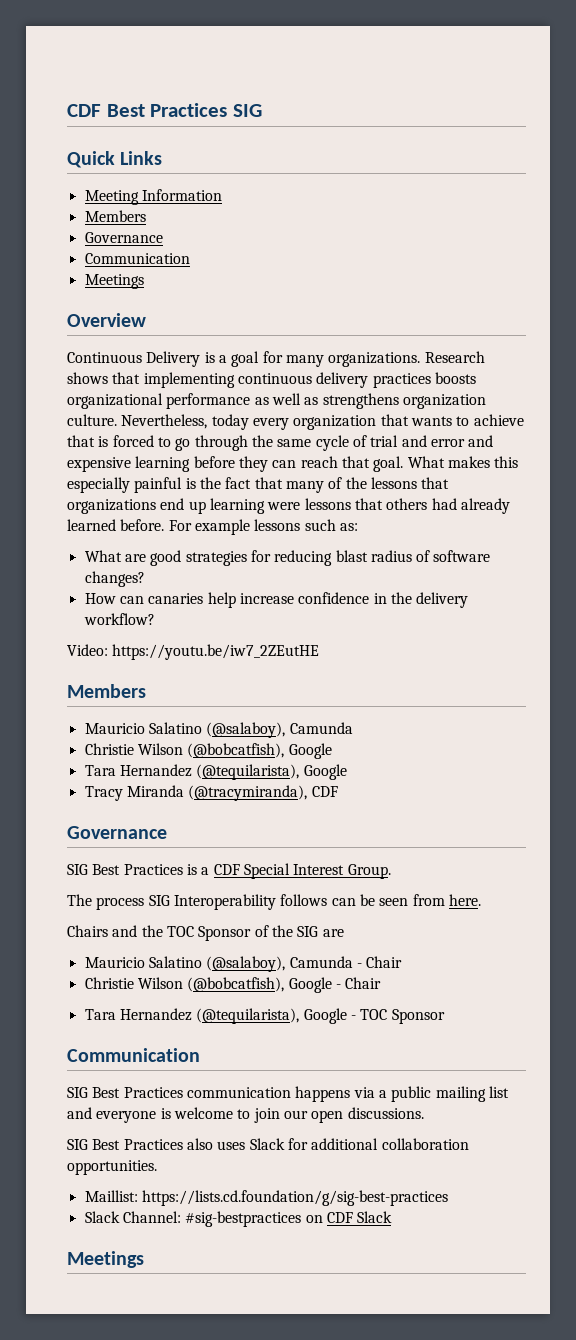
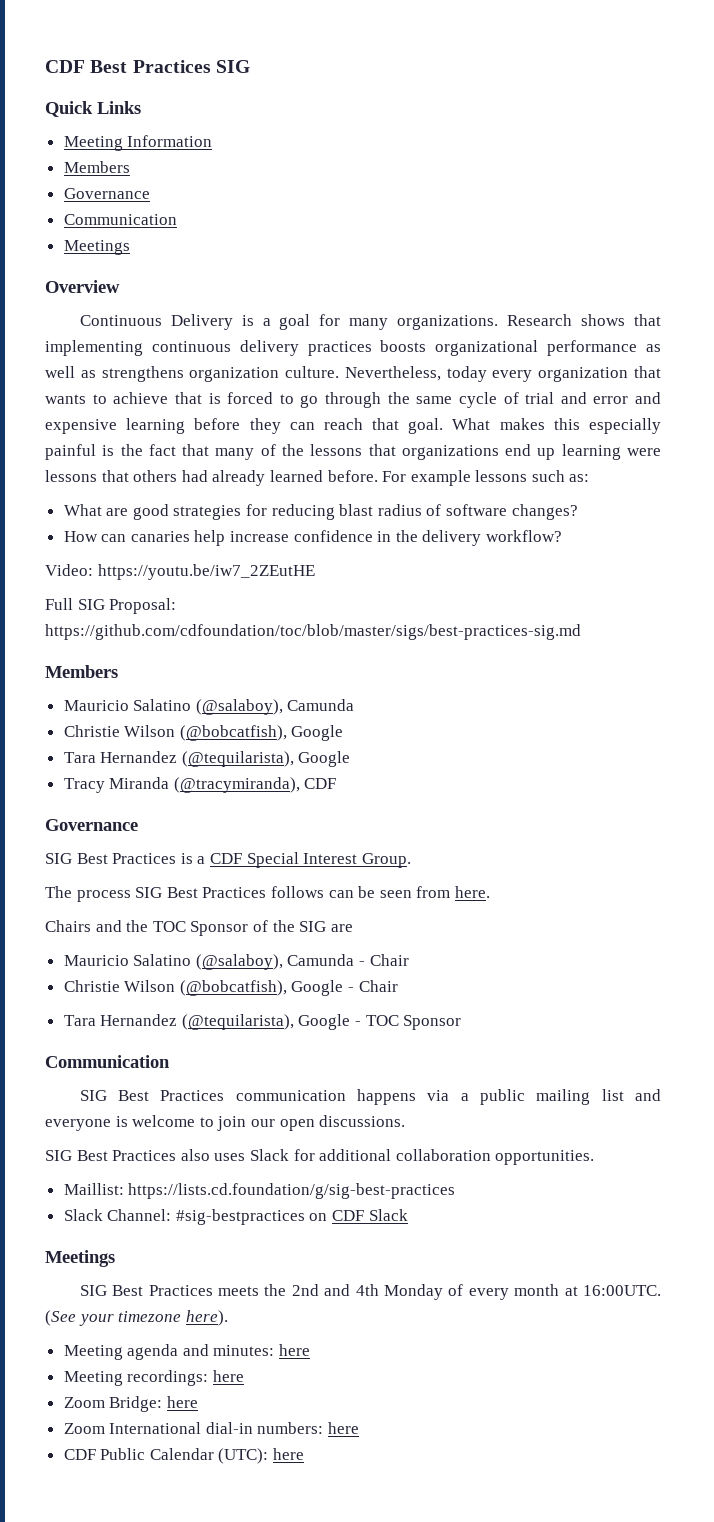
(320, 652) none -> [45,598,177,614] [45,624,581,640] // Full SIG Proposal: https://github.com/cdfoundation/toc/blob/master/sigs/best-practices-sig.md
[173,894,276,910] Interoperability -> [166,887,267,898] Best Practices
(144, 1259) none -> [79,1284,661,1300] [45,1310,228,1326] [63,1344,311,1360] [63,1370,244,1386] [63,1396,198,1412] [63,1422,360,1434] [63,1448,305,1464] // SIG Best Practices meets the 2nd and 4th Monday of every month at 16:00UTC. (See your timezone here). // Meeting agenda and minutes: here // Meeting recordings: here // Zoom Bridge: here // Zoom International dial-in numbers: here // CDF Public Calendar (UTC): here

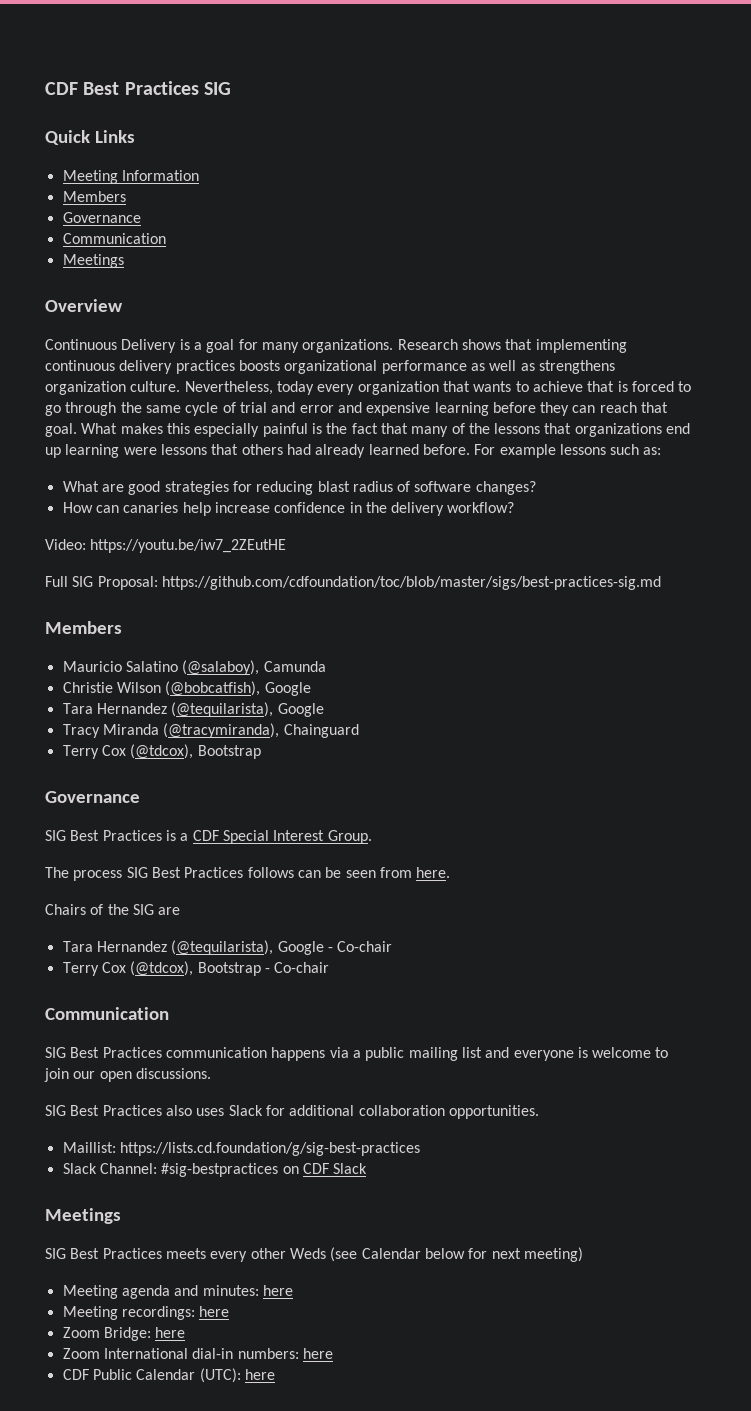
[304,778,337,789] CDF -> [283,724,359,738] [62,744,261,759] Chainguard // Terry Cox (@tdcox), Bootstrap
[95,920,249,936] and the TOC Sponsor -> (86, 909) none
[63,954,409,970] [63,980,398,996] // Mauricio Salatino (@salaboy), Camunda - Chair // Christie Wilson (@bobcatfish), Google - Chair -> (181, 911) none
[365,1015,462,1030] TOC Sponsor -> [337,941,393,952] [62,961,330,976] Co-chair // Terry Cox (@tdcox), Bootstrap - Co-chair
[264,1284,661,1300] [45,1310,228,1326] the 2nd and 4th Monday of every month at 16:00UTC. (See your timezone here). -> [210,1247,583,1262] every other Weds (see Calendar below for next meeting)

